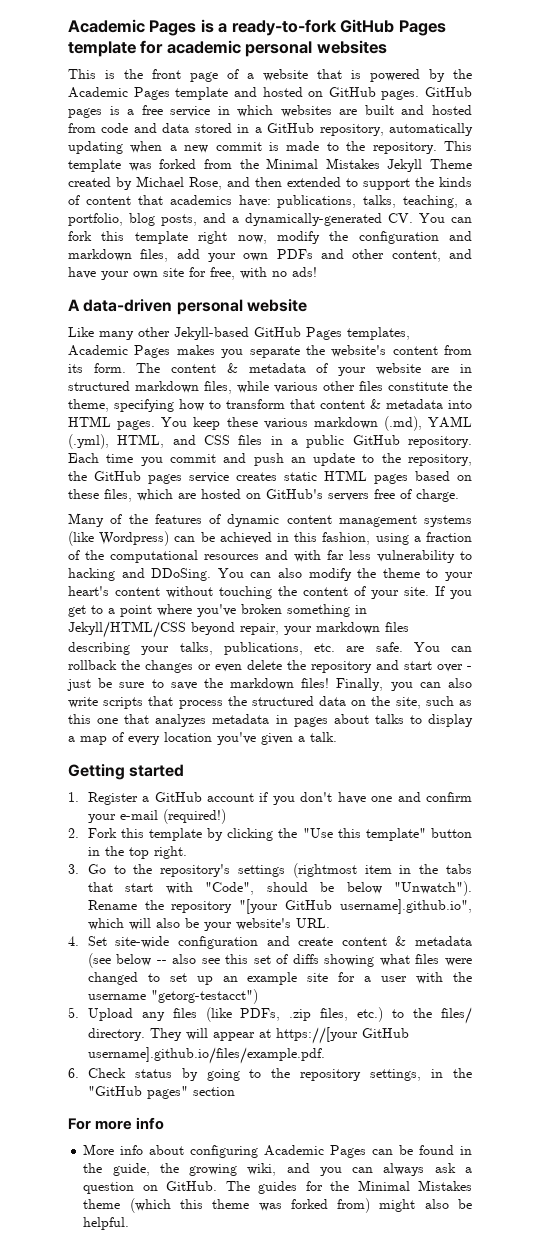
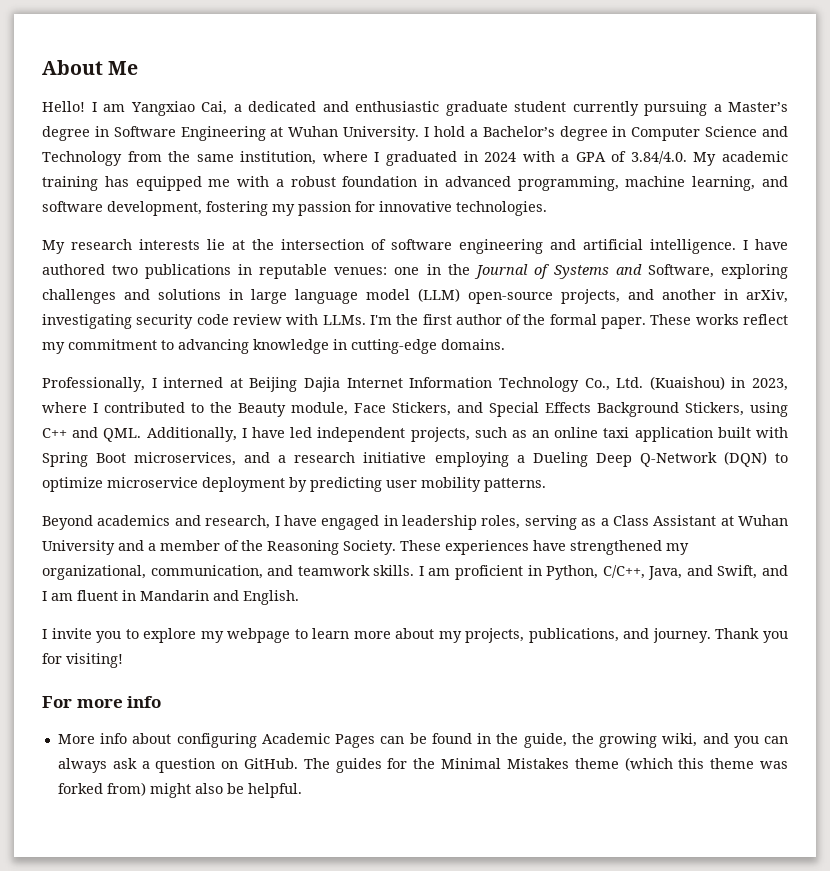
[68,19,446,36] [68,40,387,57] [68,69,472,82] [68,87,472,100] [68,105,472,118] [68,123,474,136] [68,141,472,154] [68,158,472,172] [68,176,472,190] [68,195,472,208] [68,213,472,226] [68,231,472,244] [68,249,472,262] [68,267,317,280] [68,299,307,315] [68,327,410,340] [68,345,472,358] [68,363,472,376] [68,381,472,394] [68,399,472,412] [68,416,472,431] [68,434,472,449] [68,453,473,466] [68,470,472,484] [68,489,459,502] [68,513,472,527] [68,531,472,546] [68,550,472,563] [68,568,474,581] [68,586,472,599] [68,604,367,617] [68,621,409,638] [68,642,472,655] [68,660,472,673] [67,678,473,691] [68,696,473,709] [68,714,474,727] [68,732,337,745] [68,764,185,780] [68,792,472,805] [87,809,226,824] [68,828,472,841] [87,846,187,859] [68,863,472,878] [87,881,472,896] [87,899,472,914] [87,918,330,931] [68,936,473,949] [87,953,473,968] [87,972,472,985] [87,989,258,1004] [68,1007,472,1024] [87,1027,409,1044] [87,1047,325,1064] [68,1068,472,1081] [87,1086,235,1099] Academic Pages is a ready-to-fork GitHub Pages template for academic personal websites // This is the front page of a website that is powered by the Academic Pages template and hosted on GitHub pages. GitHub pages is a free service in which websites are built and hosted from code and data stored in a GitHub repository, automatically updating when a new commit is made to the repository. This template was forked from the Minimal Mistakes Jekyll Theme created by Michael Rose, and then extended to support the kinds of content that academics have: publications, talks, teaching, a portfolio, blog posts, and a dynamically-generated CV. You can fork this template right now, modify the configuration and markdown files, add your own PDFs and other content, and have your own site for free, with no ads! // A data-driven personal website // Like many other Jekyll-based GitHub Pages templates, Academic Pages makes you separate the website's content from its form. The content & metadata of your website are in structured markdown files, while various other files constitute the theme, specifying how to transform that content & metadata into HTML pages. You keep these various markdown (.md), YAML (.yml), HTML, and CSS files in a public GitHub repository. Each time you commit and push an update to the repository, the GitHub pages service creates static HTML pages based on these files, which are hosted on GitHub's servers free of charge. // Many of the features of dynamic content management systems (like Wordpress) can be achieved in this fashion, using a fraction of the computational resources and with far less vulnerability to hacking and DDoSing. You can also modify the theme to your heart's content without touching the content of your site. If you get to a point where you've broken something in Jekyll/HTML/CSS beyond repair, your markdown files describing your talks, publications, etc. are safe. You can rollback the changes or even delete the repository and start over - just be sure to save the markdown files! Finally, you can also write scripts that process the structured data on the site, such as this one that analyzes metadata in pages about talks to display a map of every location you've given a talk. // Getting started // 1. Register a GitHub account if you don't have one and confirm your e-mail (required!) // 2. Fork this template by clicking the "Use this template" button in the top right. // 3. Go to the repository's settings (rightmost item in the tabs that start with "Code", should be below "Unwatch"). Rename the repository "[your GitHub username].github.io", which will also be your website's URL. // 4. Set site-wide configuration and create content & metadata (see below -- also see this set of diffs showing what files were changed to set up an example site for a user with the username "getorg-testacct") // 5. Upload any files (like PDFs, .zip files, etc.) to the files/ directory. They will appear at https://[your GitHub username].github.io/files/example.pdf. // 6. Check status by going to the repository settings, in the "GitHub pages" section -> [42,60,139,75] [42,101,788,116] [42,126,789,141] [42,151,788,166] [42,176,788,191] [42,201,547,216] [42,239,788,254] [42,264,788,279] [42,288,788,304] [42,314,788,329] [42,339,505,354] [42,376,789,392] [42,402,788,417] [42,427,788,442] [42,451,789,467] [42,477,546,492] [42,515,788,530] [42,540,689,555] [42,565,788,580] [42,590,299,605] [42,628,788,643] [42,653,123,668] About Me // Hello! I am Yangxiao Cai, a dedicated and enthusiastic graduate student currently pursuing a Master’s degree in Software Engineering at Wuhan University. I hold a Bachelor’s degree in Computer Science and Technology from the same institution, where I graduated in 2024 with a GPA of 3.84/4.0. My academic training has equipped me with a robust foundation in advanced programming, machine learning, and software development, fostering my passion for innovative technologies. // My research interests lie at the intersection of software engineering and artificial intelligence. I have authored two publications in reputable venues: one in the Journal of Systems and Software, exploring challenges and solutions in large language model (LLM) open-source projects, and another in arXiv, investigating security code review with LLMs. I'm the first author of the formal paper. These works reflect my commitment to advancing knowledge in cutting-edge domains. // Professionally, I interned at Beijing Dajia Internet Information Technology Co., Ltd. (Kuaishou) in 2023, where I contributed to the Beauty module, Face Stickers, and Special Effects Background Stickers, using C++ and QML. Additionally, I have led independent projects, such as an online taxi application built with Spring Boot microservices, and a research initiative employing a Dueling Deep Q-Network (DQN) to optimize microservice deployment by predicting user mobility patterns. // Beyond academics and research, I have engaged in leadership roles, serving as a Class Assistant at Wuhan University and a member of the Reasoning Society. These experiences have strengthened my organizational, communication, and teamwork skills. I am proficient in Python, C/C++, Java, and Swift, and I am fluent in Mandarin and English. // I invite you to explore my webpage to learn more about my projects, publications, and journey. Thank you for visiting!

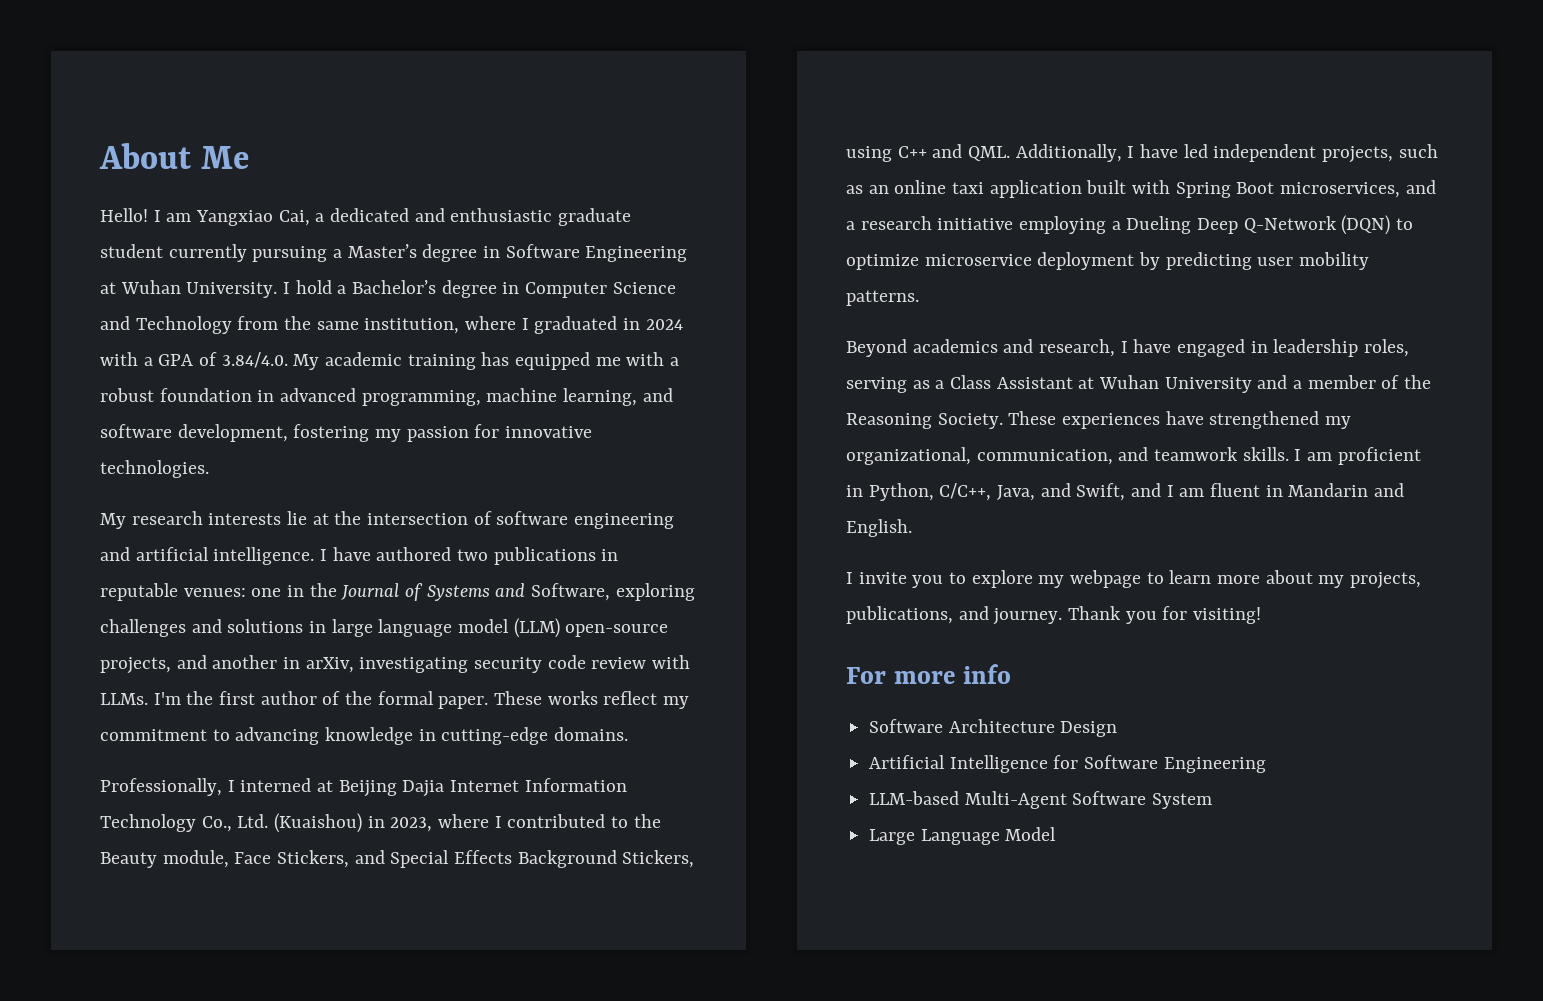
[57,733,789,748] [57,757,788,773] [57,782,302,798] More info about configuring Academic Pages can be found in the guide, the growing wiki, and you can always ask a question on GitHub. The guides for the Minimal Mistakes theme (which this theme was forked from) might also be helpful. -> [869,719,1118,737] [869,755,1266,773] [869,791,1213,809] [869,827,1057,845] Software Architecture Design // Artificial Intelligence for Software Engineering // LLM-based Multi-Agent Software System // Large Language Model

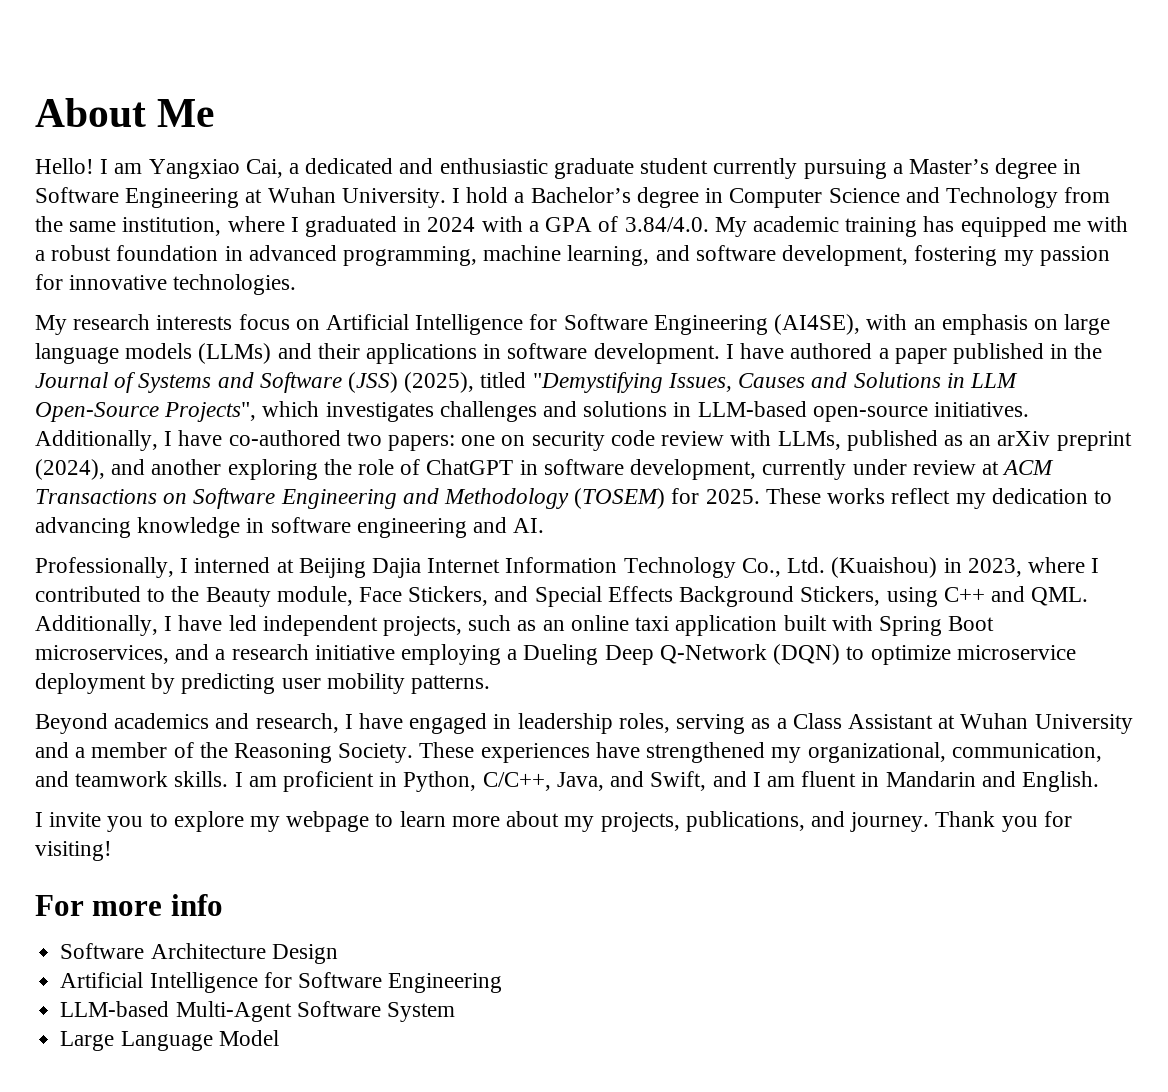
[287,511,675,529] [100,547,619,565] [100,583,282,601] lie at the intersection of software engineering and artificial intelligence. I have authored two publications in reputable venues: one -> [238,314,1111,335] [35,343,1044,364] focus on Artificial Intelligence for Software Engineering (AI4SE), with an emphasis on large language models (LLMs) and their applications in software development. I have authored a paper published
[531,583,695,601] [100,618,669,638] [100,655,691,674] [100,691,489,709] Software, exploring challenges and solutions in large language model (LLM) open-source projects, and another in arXiv, investigating security code review with LLMs. I'm the first author of the formal paper. -> [259,372,1018,393] [35,401,1030,422] [35,430,1132,451] [35,459,1055,480] [35,488,760,509] Software (JSS) (2025), titled "Demystifying Issues, Causes and Solutions in LLM Open-Source Projects", which investigates challenges and solutions in LLM-based open-source initiatives. Additionally, I have co-authored two papers: one on security code review with LLMs, published as an arXiv preprint (2024), and another exploring the role of ChatGPT in software development, currently under review at ACM Transactions on Software Engineering and Methodology (TOSEM) for 2025.
[100,729,207,741] commitment -> [991,488,1088,504] dedication
[441,727,629,745] cutting-edge domains. -> [270,517,545,538] software engineering and AI.

